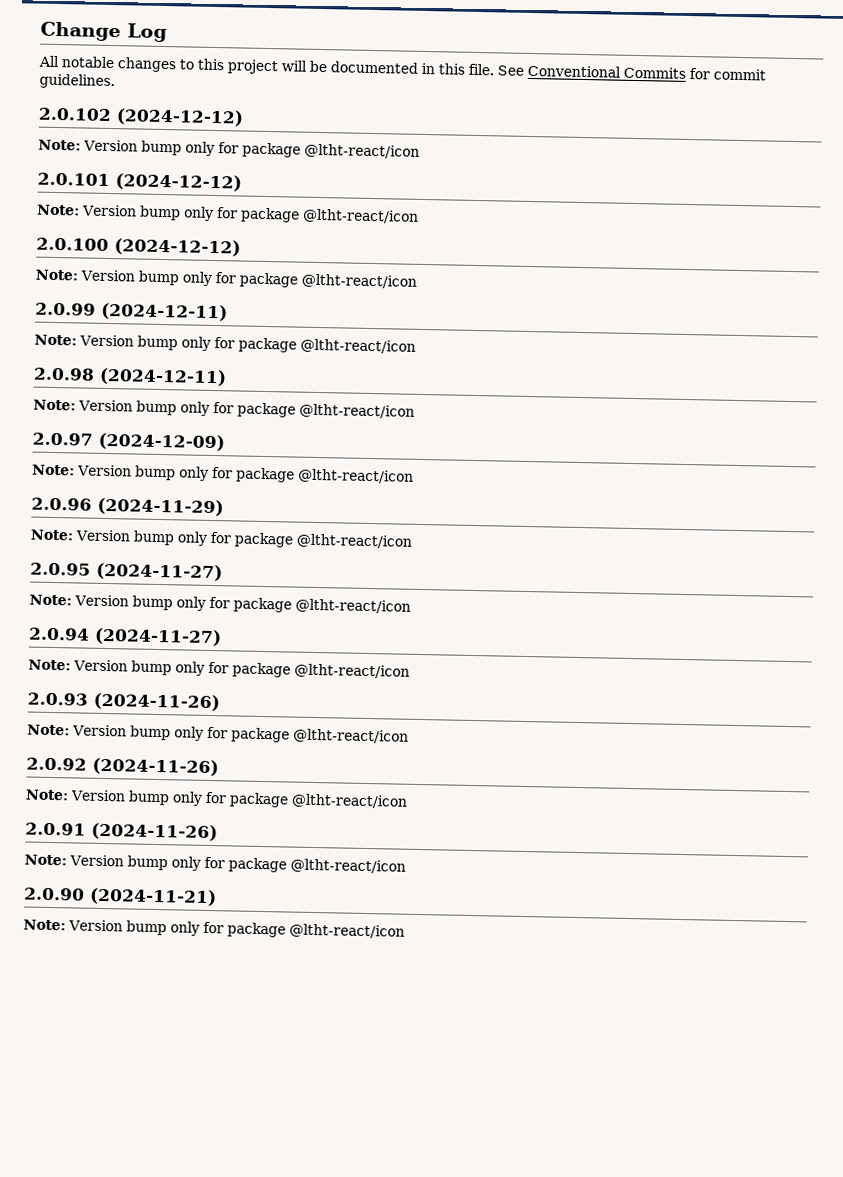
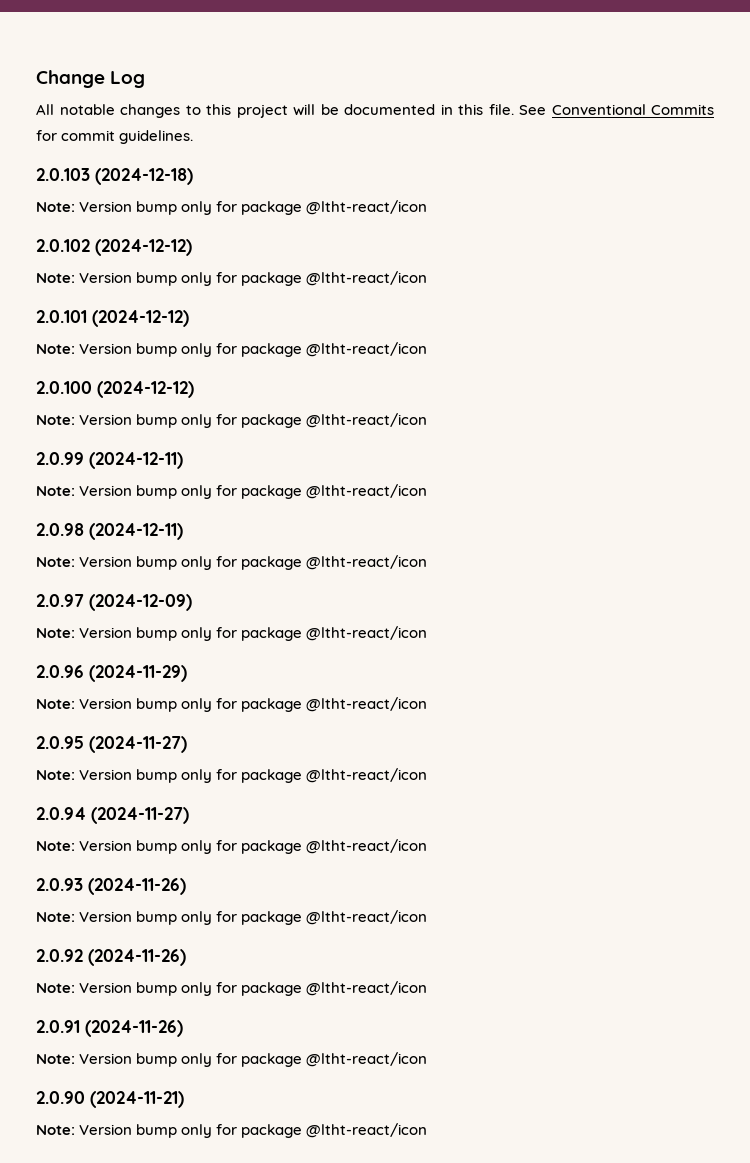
(115, 81) none -> [36,168,193,185] [36,200,428,215] // 2.0.103 (2024-12-18) // Note: Version bump only for package @ltht-react/icon

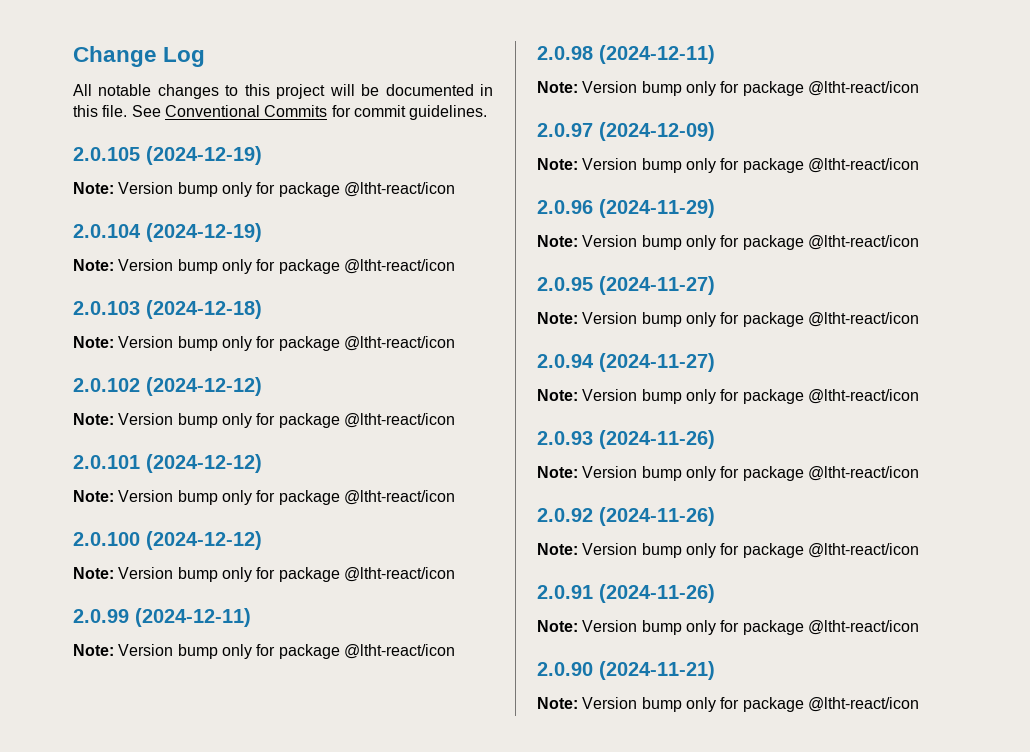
(194, 137) none -> [73,146,262,165] [73,182,455,197] [73,223,262,242] [73,259,455,274] // 2.0.105 (2024-12-19) // Note: Version bump only for package @ltht-react/icon // 2.0.104 (2024-12-19) // Note: Version bump only for package @ltht-react/icon

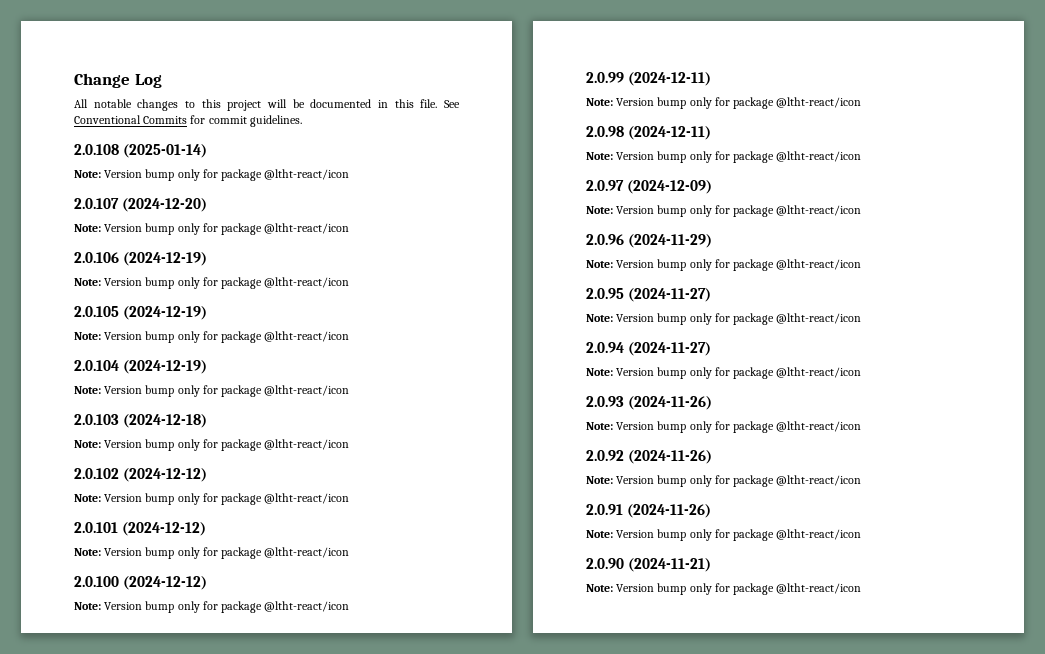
(488, 112) none -> [74,144,208,158] [74,169,350,181] [74,198,208,212] [74,223,350,235] [74,252,208,266] [74,277,350,289] // 2.0.108 (2025-01-14) // Note: Version bump only for package @ltht-react/icon // 2.0.107 (2024-12-20) // Note: Version bump only for package @ltht-react/icon // 2.0.106 (2024-12-19) // Note: Version bump only for package @ltht-react/icon

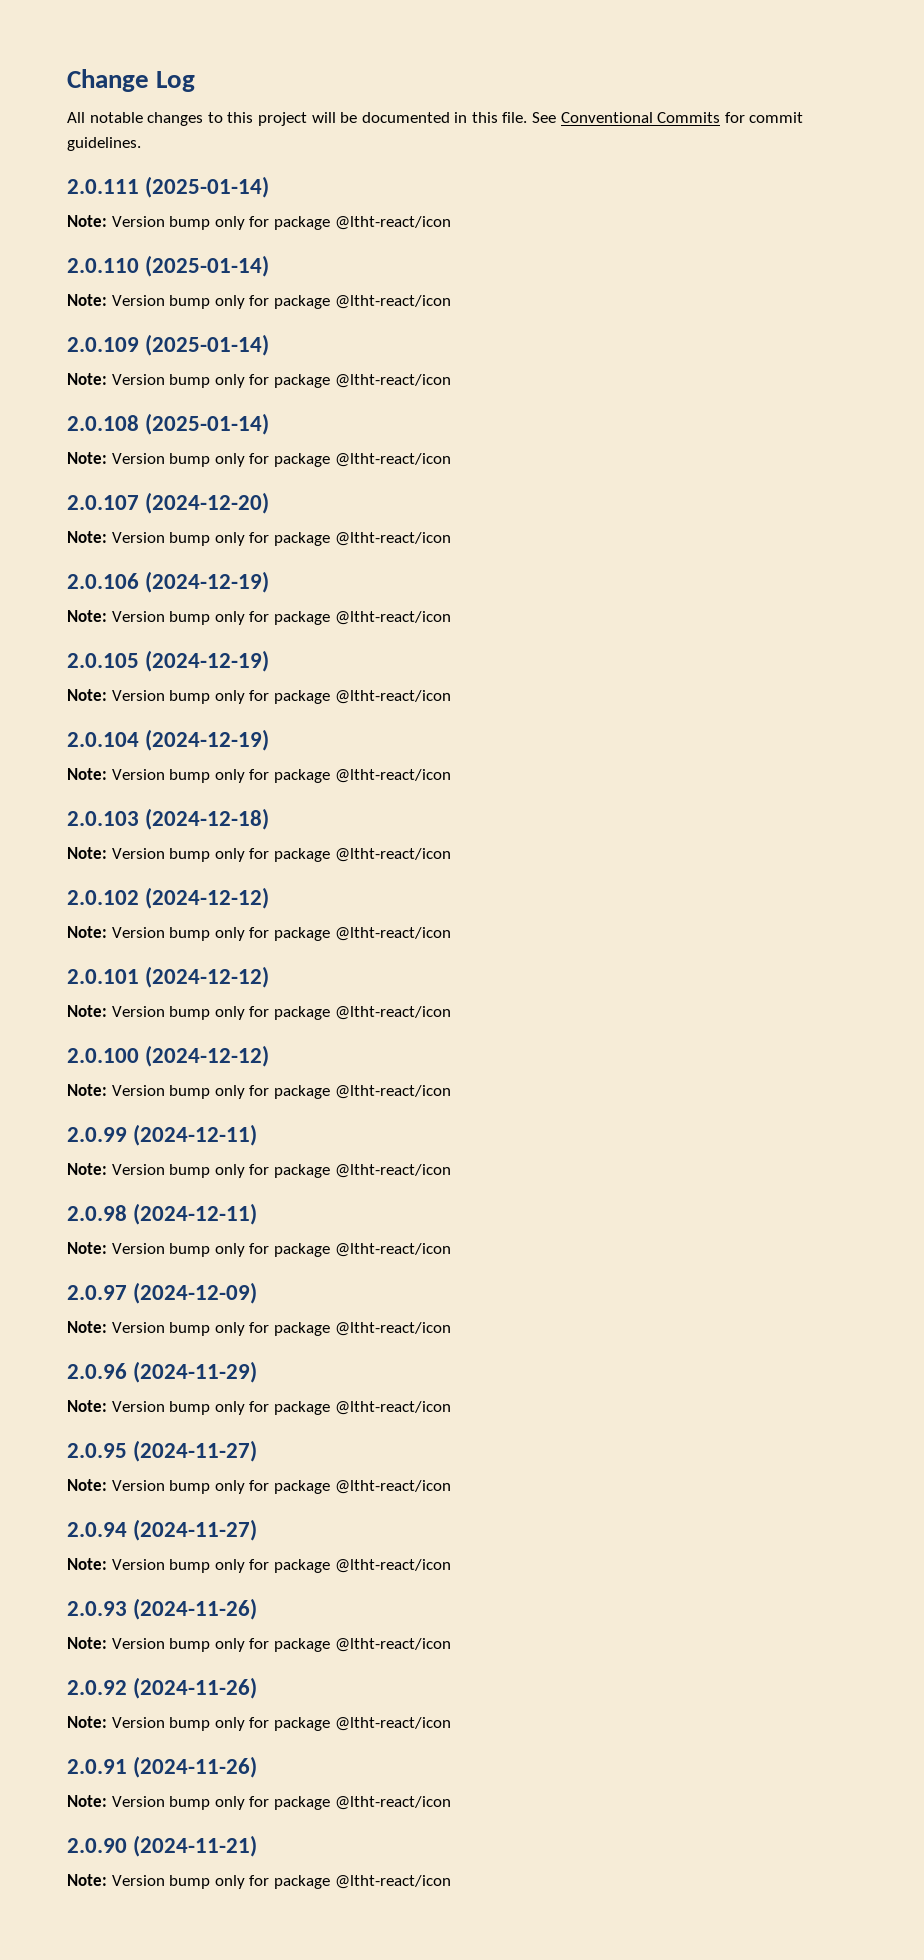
(302, 121) none -> [67,176,270,198] [67,215,451,230] [67,255,270,277] [67,294,451,309] [67,334,270,356] [67,373,451,388] // 2.0.111 (2025-01-14) // Note: Version bump only for package @ltht-react/icon // 2.0.110 (2025-01-14) // Note: Version bump only for package @ltht-react/icon // 2.0.109 (2025-01-14) // Note: Version bump only for package @ltht-react/icon

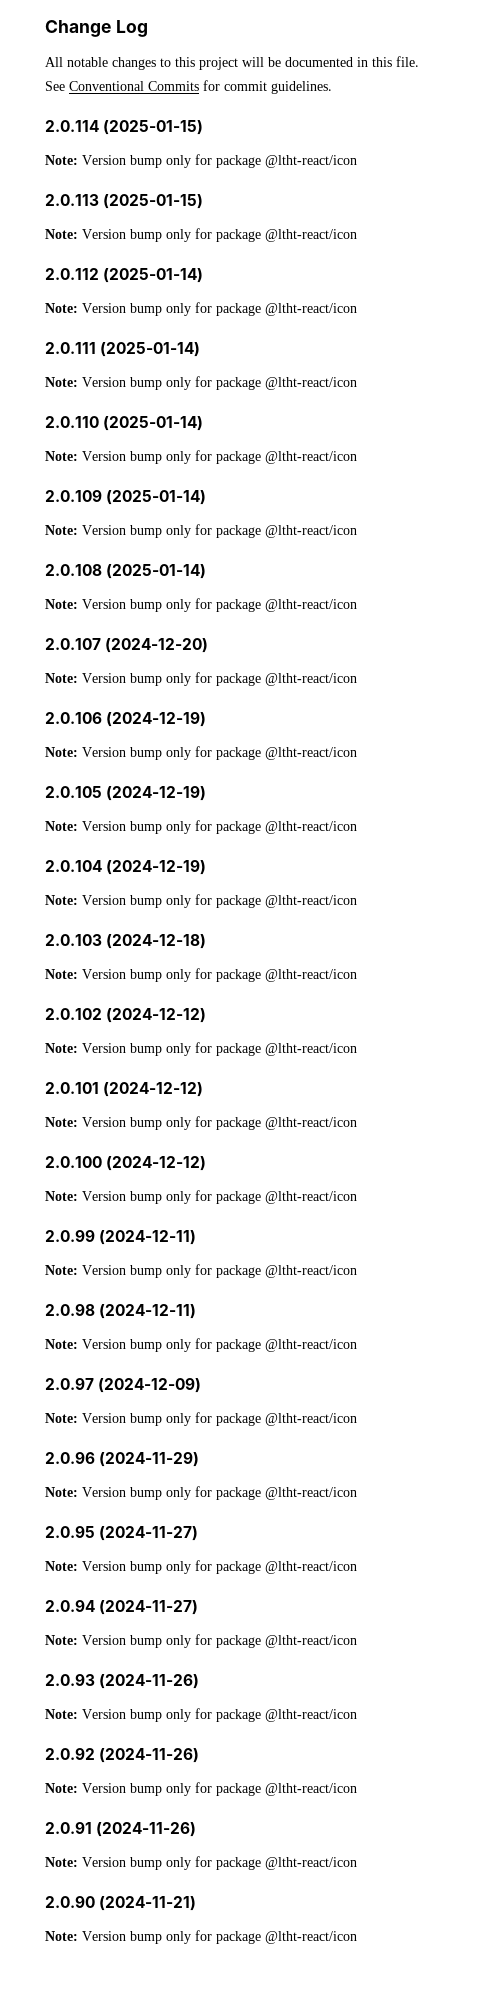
(141, 144) none -> [45,120,204,135] [45,154,357,168] [45,194,204,209] [45,228,357,242] [45,268,204,283] [45,302,357,316] // 2.0.114 (2025-01-15) // Note: Version bump only for package @ltht-react/icon // 2.0.113 (2025-01-15) // Note: Version bump only for package @ltht-react/icon // 2.0.112 (2025-01-14) // Note: Version bump only for package @ltht-react/icon

